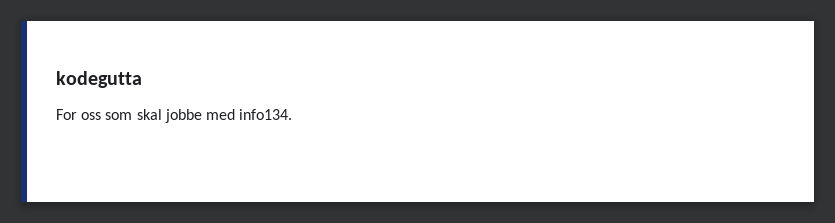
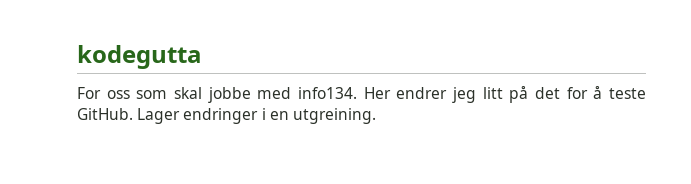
(293, 114) none -> [363,86,647,103] [77,108,376,124] Her endrer jeg litt på det for å teste GitHub. Lager endringer i en utgreining.

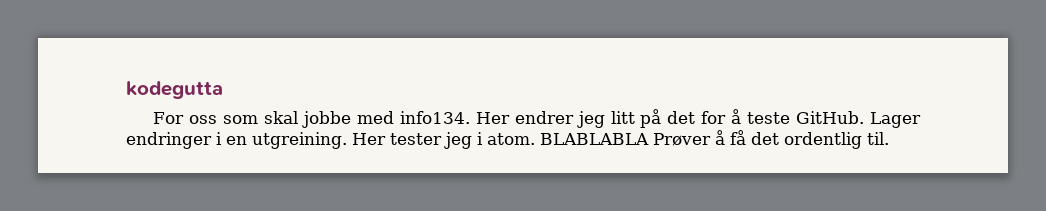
(376, 116) none -> [352,130,889,149] Her tester jeg i atom. BLABLABLA Prøver å få det ordentlig til.

